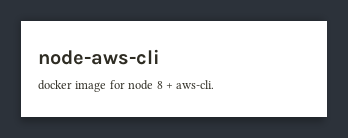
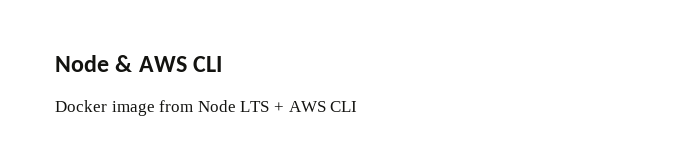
[38,49,160,65] [38,80,215,92] node-aws-cli // docker image for node 8 + aws-cli. -> [55,55,223,72] [55,100,358,116] Node & AWS CLI // Docker image from Node LTS + AWS CLI

